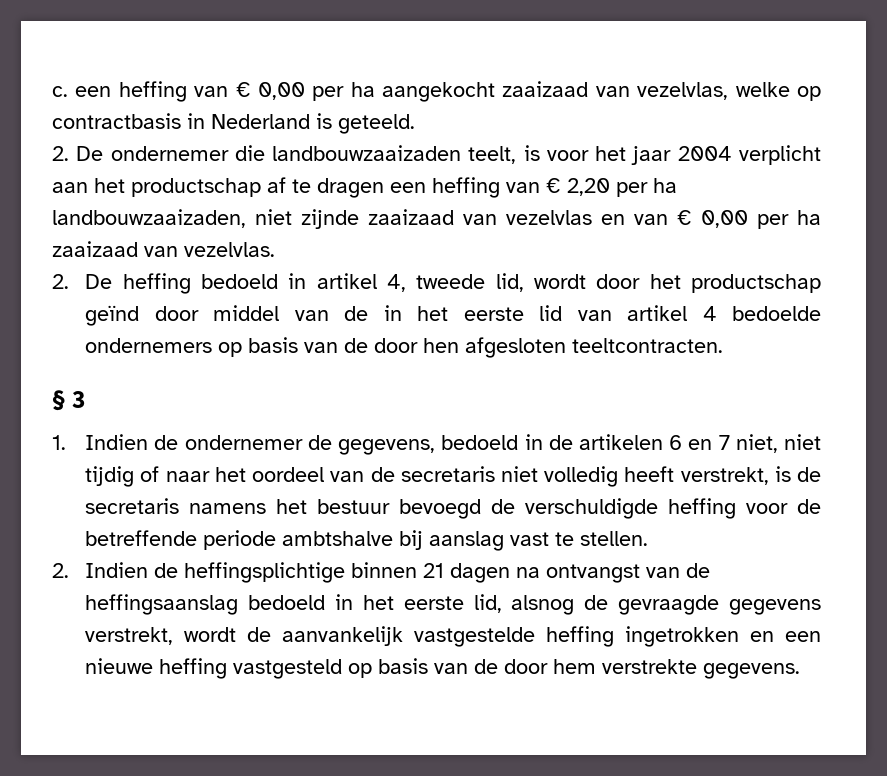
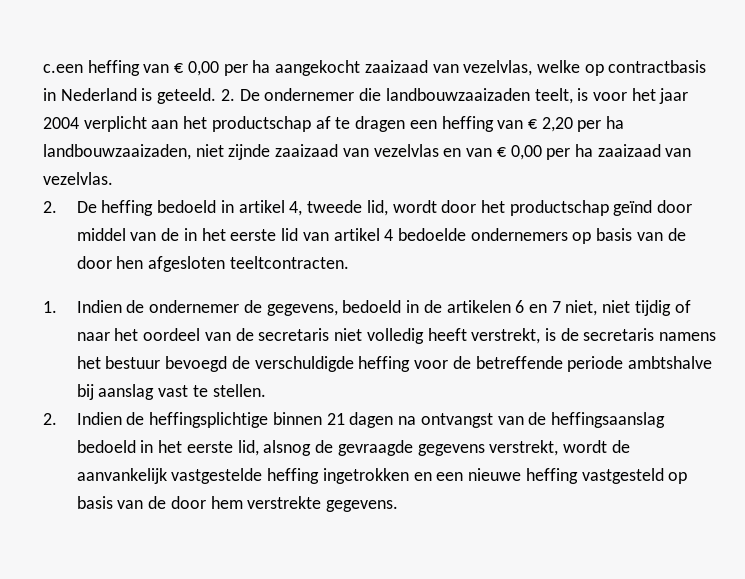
[52,86,112,97] c. een -> [43,64,83,73] c.een
(415, 124) // -> (217, 96) none
[52,390,85,411] // § 3 -> (349, 262) none

